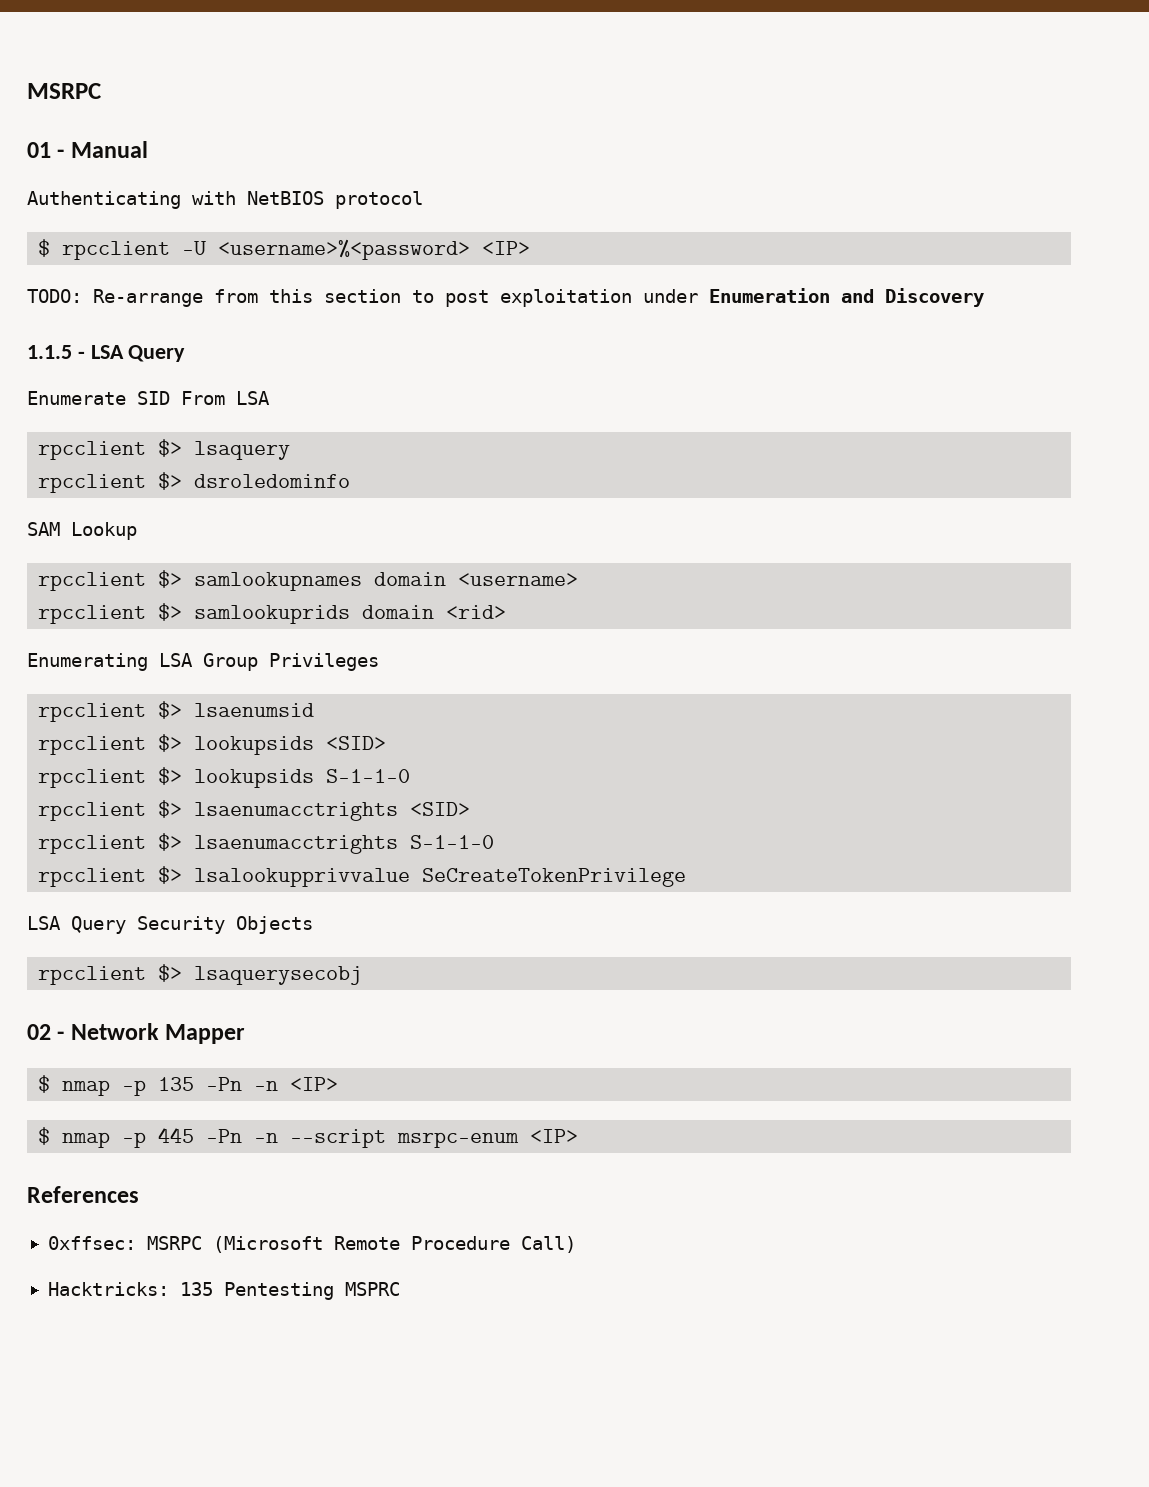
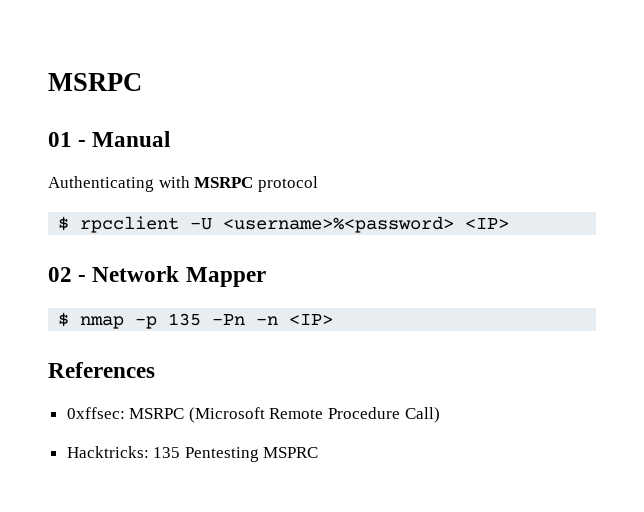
[247,191,324,205] NetBIOS -> [194,177,254,188] MSRPC
[27,288,984,307] [27,345,186,362] [27,391,270,405] [38,439,291,460] [38,472,351,493] [27,522,137,540] [38,570,579,591] [38,603,507,624] [27,653,379,671] [38,701,315,722] [38,734,387,755] [38,767,411,788] [38,800,471,821] [38,833,495,854] [38,866,687,887] [27,916,313,934] [38,964,363,985] // TODO: Re-arrange from this section to post exploitation under Enumeration and Discovery // 1.1.5 - LSA Query // Enumerate SID From LSA // rpcclient $> lsaquery // rpcclient $> dsroledominfo // SAM Lookup // rpcclient $> samlookupnames domain <username> // rpcclient $> samlookuprids domain <rid> // Enumerating LSA Group Privileges // rpcclient $> lsaenumsid // rpcclient $> lookupsids <SID> // rpcclient $> lookupsids S-1-1-0 // rpcclient $> lsaenumacctrights <SID> // rpcclient $> lsaenumacctrights S-1-1-0 // rpcclient $> lsalookupprivvalue SeCreateTokenPrivilege // LSA Query Security Objects // rpcclient $> lsaquerysecobj -> (510, 223) none
[38,1127,579,1148] // $ nmap -p 445 -Pn -n --script msrpc-enum <IP> -> (334, 319) none

